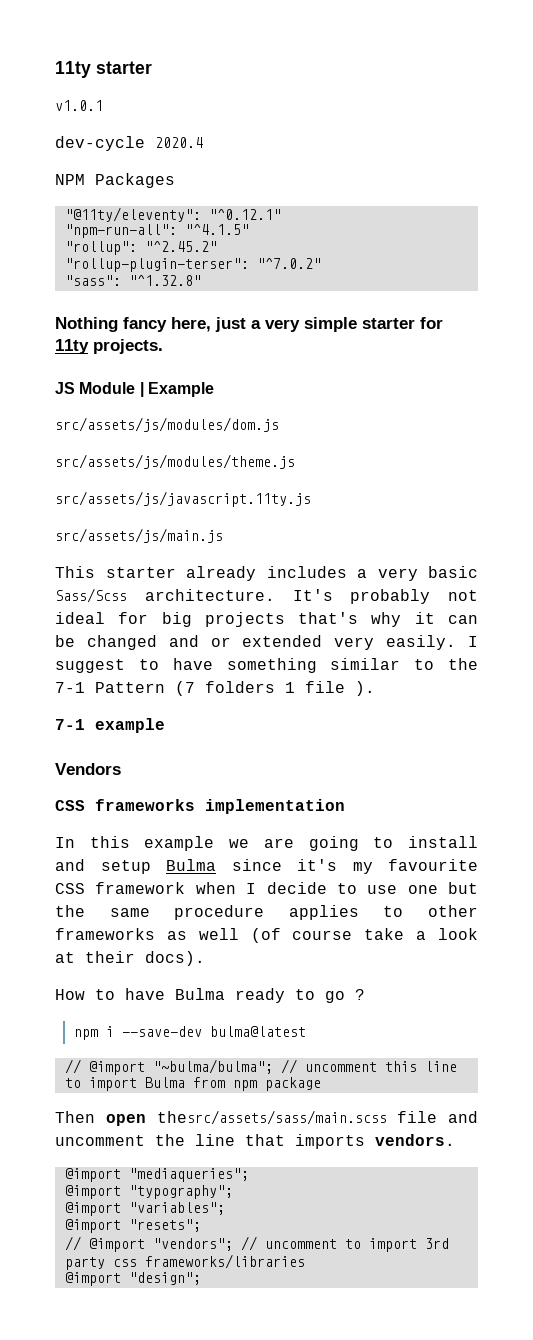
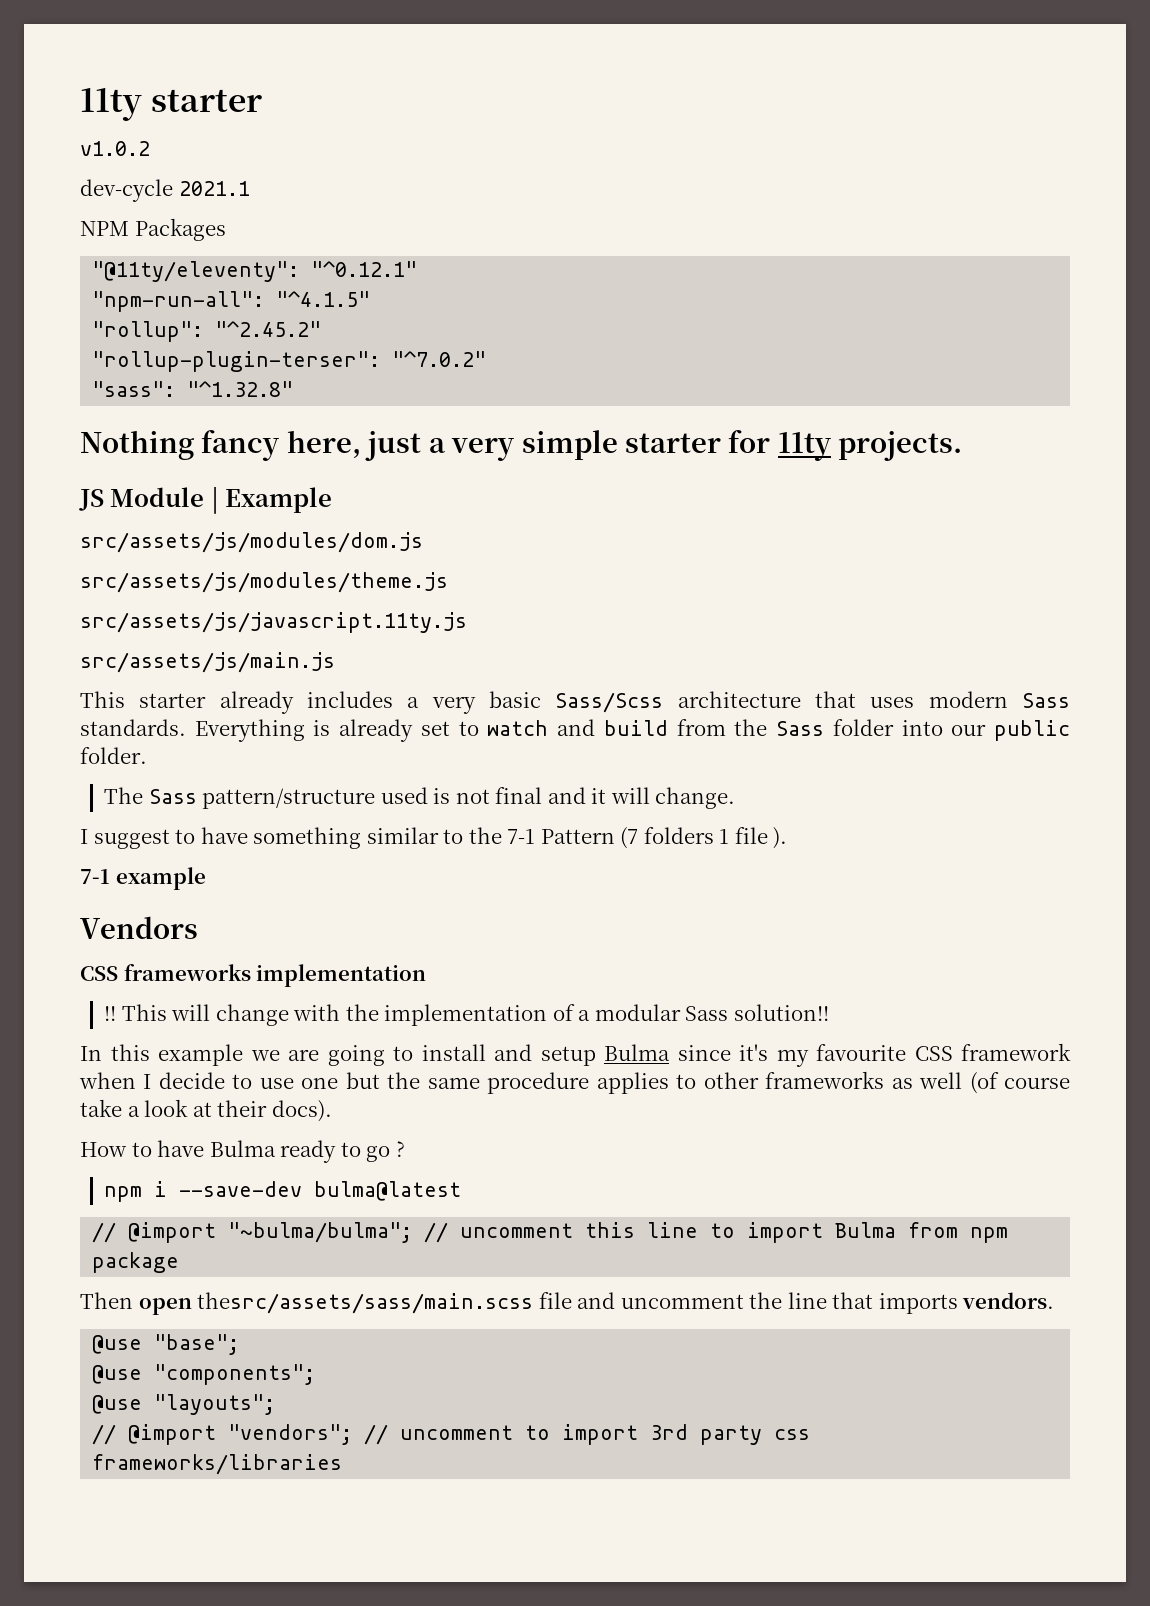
[55,100,103,111] v1.0.1 -> [80,141,150,156] v1.0.2
[155,137,203,148] 2020.4 -> [178,181,250,196] 2021.1
[144,589,478,604] [55,612,478,627] [55,635,457,650] architecture. It's probably not ideal for big projects that's why it can be changed and or extended very easily. -> [677,691,1070,708] [80,719,1071,742] [80,747,147,764] [103,787,736,809] architecture that uses modern Sass standards. Everything is already set to watch and build from the Sass folder into our public folder. // The Sass pattern/structure used is not final and it will change. //
(345, 806) none -> [103,1004,829,1026] // !! This will change with the implementation of a modular Sass solution!!
[64,1168,249,1182] [64,1185,233,1199] [64,1202,225,1216] [64,1219,201,1233] @import "mediaqueries"; // @import "typography"; // @import "variables"; // @import "resets"; -> [92,1334,240,1355] [92,1364,316,1385] [92,1394,276,1415] @use "base"; // @use "components"; // @use "layouts";
[64,1272,201,1286] // @import "design"; -> (343, 1464) none

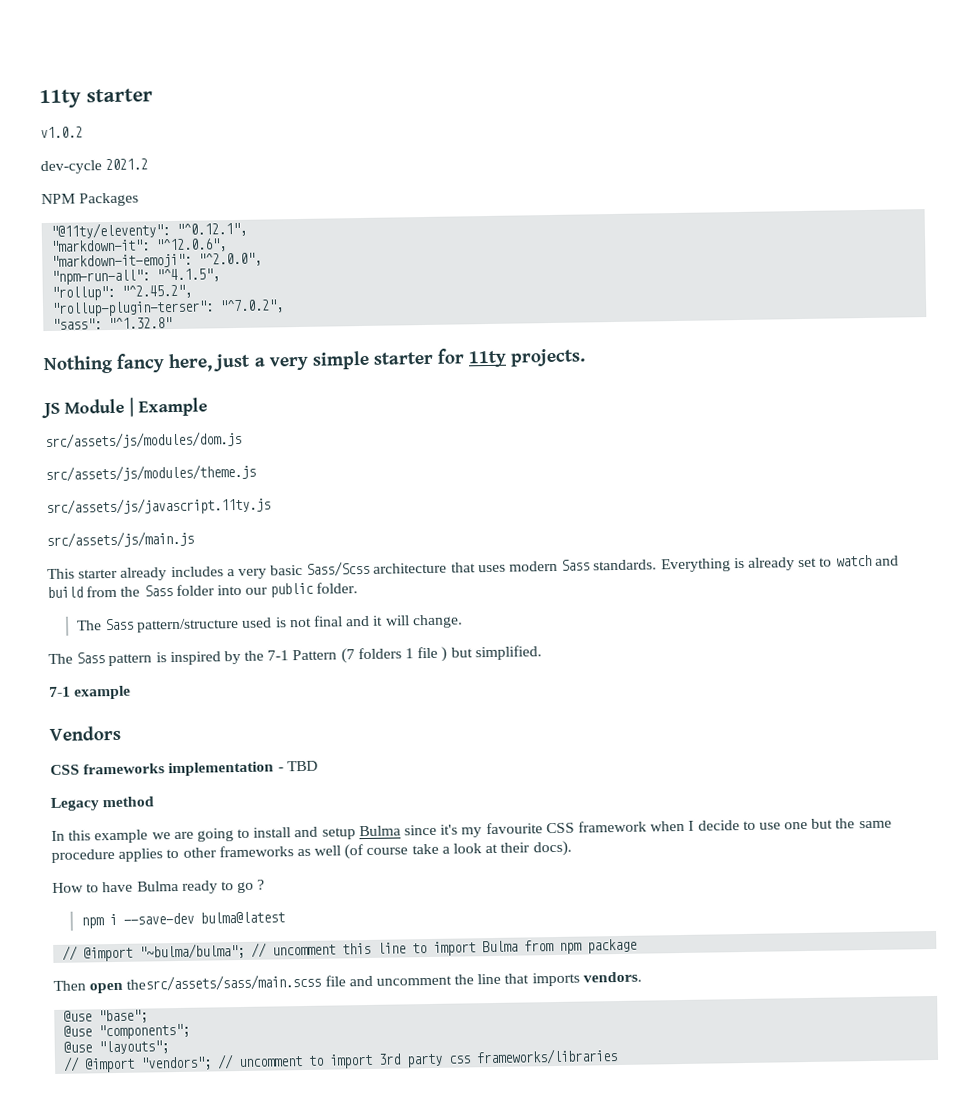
[178,181,250,196] 2021.1 -> [105,158,149,171] 2021.2
[311,261,418,277] "^0.12.1" -> [176,222,248,237] [50,238,228,253] [51,252,263,269] "^0.12.1", // "markdown-it": "^12.0.6", // "markdown-it-emoji": "^2.0.0",
[276,291,371,307] "^4.1.5" -> [156,268,221,283] "^4.1.5",
[215,321,322,337] "^2.45.2" -> [121,284,193,299] "^2.45.2",
[392,351,487,367] "^7.0.2" -> [219,299,285,314] "^7.0.2",
[80,827,464,849] I suggest to have something similar to -> [48,650,241,667] The Sass pattern is inspired by
[773,827,788,849] ). -> [441,645,542,662] ) but simplified.
[103,1004,829,1026] // !! This will change with the implementation of a modular Sass solution!! -> [277,760,318,772] [50,796,155,811] - TBD // Legacy method

